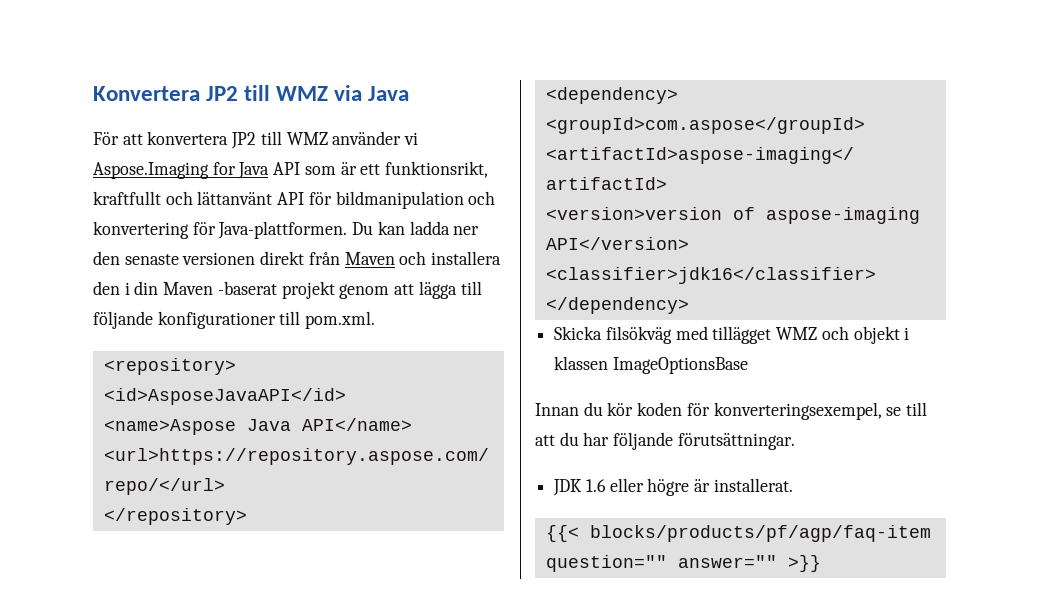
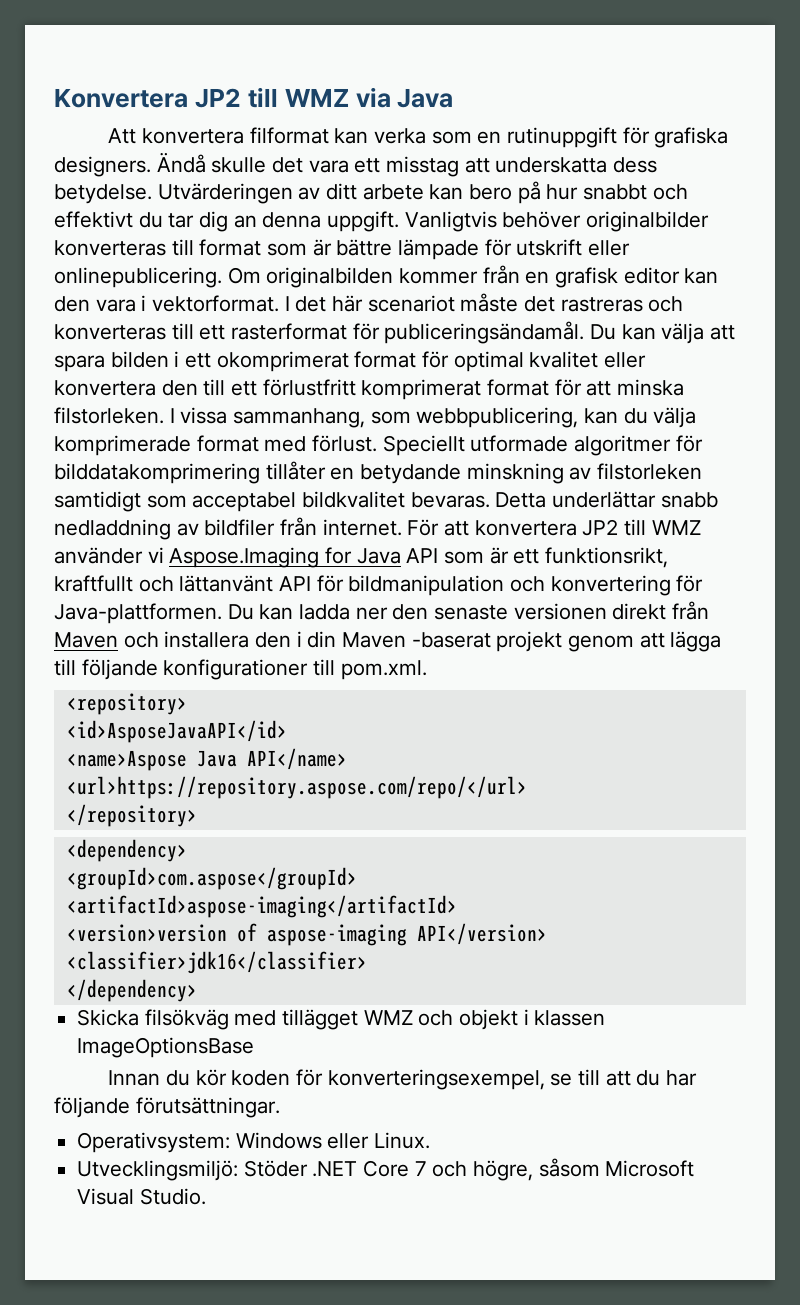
(410, 93) none -> [108,127,729,148] [54,152,658,177] [54,181,688,204] [54,211,710,232] [54,239,631,260] [54,265,719,288] [54,293,684,312] [54,321,736,344] [54,351,647,372] [54,379,685,400] [54,407,697,428] [54,435,703,456] [54,461,703,484] [54,491,718,512] [54,517,402,540] Att konvertera filformat kan verka som en rutinuppgift för grafiska designers. Ändå skulle det vara ett misstag att underskatta dess betydelse. Utvärderingen av ditt arbete kan bero på hur snabbt och effektivt du tar dig an denna uppgift. Vanligtvis behöver originalbilder konverteras till format som är bättre lämpade för utskrift eller onlinepublicering. Om originalbilden kommer från en grafisk editor kan den vara i vektorformat. I det här scenariot måste det rastreras och konverteras till ett rasterformat för publiceringsändamål. Du kan välja att spara bilden i ett okomprimerat format för optimal kvalitet eller konvertera den till ett förlustfritt komprimerat format för att minska filstorleken. I vissa sammanhang, som webbpublicering, kan du välja komprimerade format med förlust. Speciellt utformade algoritmer för bilddatakomprimering tillåter en betydande minskning av filstorleken samtidigt som acceptabel bildkvalitet bevaras. Detta underlättar snabb nedladdning av bildfiler från internet.
[553,478,793,496] [545,525,931,542] [545,555,821,572] JDK 1.6 eller högre är installerat. // {{< blocks/products/pf/agp/faq-item question="" answer="" >}} -> [77,1132,431,1153] [77,1158,695,1181] [77,1188,206,1205] Operativsystem: Windows eller Linux. // Utvecklingsmiljö: Stöder .NET Core 7 och högre, såsom Microsoft Visual Studio.

